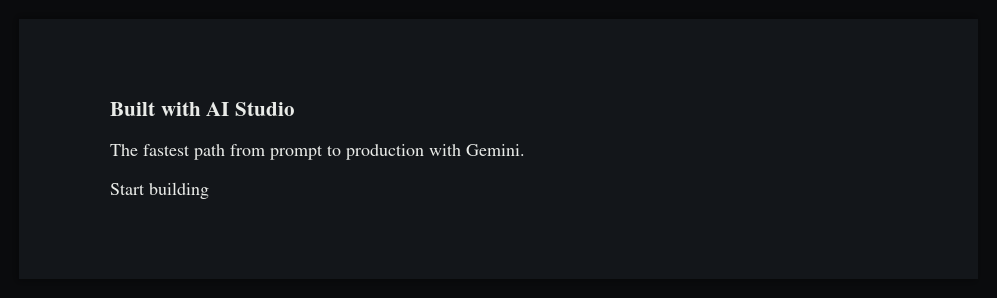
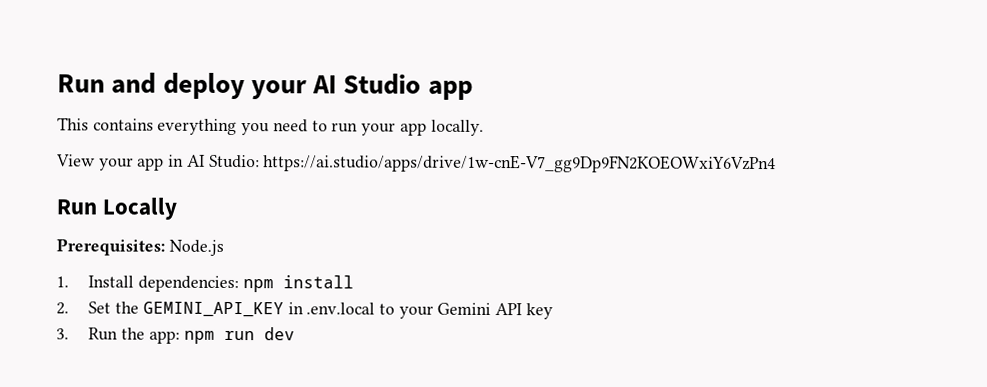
[110,102,296,116] [110,144,525,160] [110,182,209,199] Built with AI Studio // The fastest path from prompt to production with Gemini. // Start building -> [57,72,473,100] [57,117,484,136] [56,154,777,174] [56,197,178,220] [56,238,224,256] [56,275,354,293] [56,301,553,320] [56,327,295,344] Run and deploy your AI Studio app // This contains everything you need to run your app locally. // View your app in AI Studio: https://ai.studio/apps/drive/1w-cnE-V7_gg9Dp9FN2KOEOWxiY6VzPn4 // Run Locally // Prerequisites: Node.js // 1. Install dependencies: npm install // 2. Set the GEMINI_API_KEY in .env.local to your Gemini API key // 3. Run the app: npm run dev

